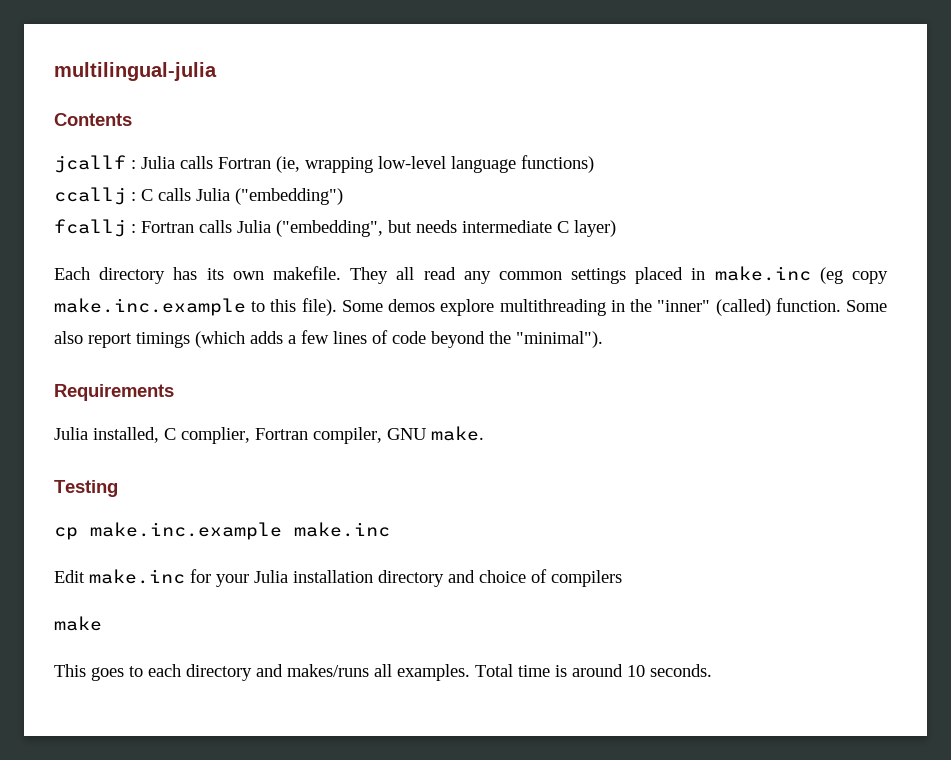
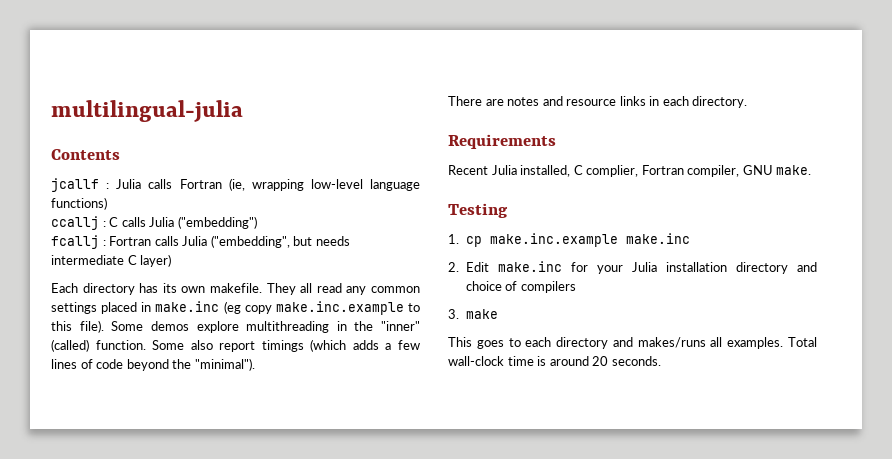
(603, 339) none -> [448,96,748,108] // There are notes and resource links in each directory.
(174, 392) none -> [448,165,488,175] Recent
(118, 488) none -> [448,234,459,244] 1.
(390, 529) none -> [448,262,459,272] 2.
(622, 578) none -> [448,309,459,319] 3.
(513, 670) none -> [448,356,504,366] wall-clock
[627,665,645,677] 10 -> [592,356,609,366] 20

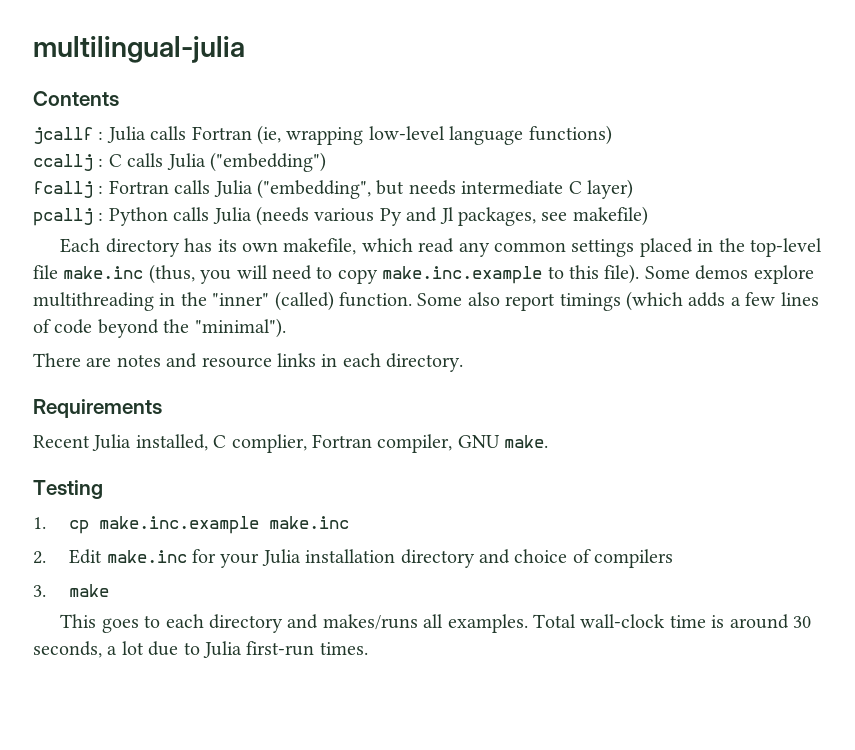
(172, 260) none -> [33,206,648,226] // pcallj : Python calls Julia (needs various Py and Jl packages, see makefile)
[209,283,313,295] makefile. They all -> [283,238,413,255] makefile, which
[155,301,241,314] make.inc (eg -> [718,238,822,257] [33,264,333,284] the top-level file make.inc (thus, you will need to
[592,356,661,366] 20 seconds. -> [792,616,811,628] [33,641,368,658] 30 seconds, a lot due to Julia first-run times.

